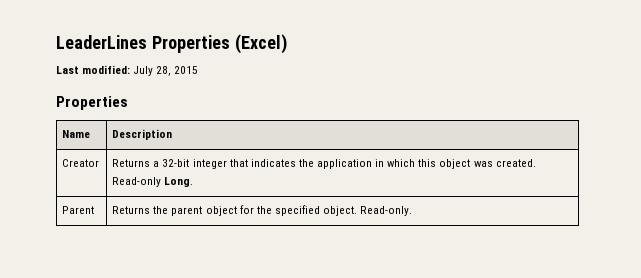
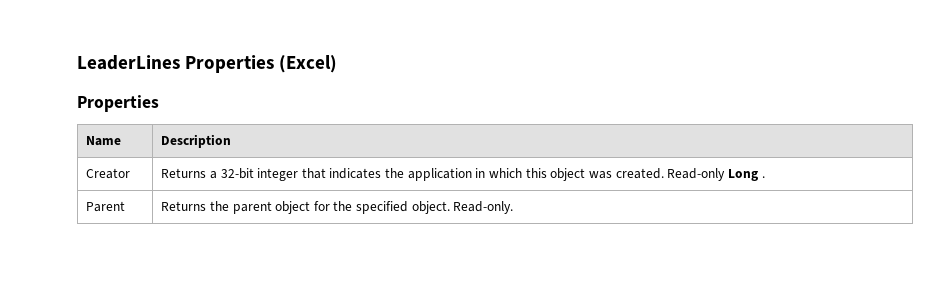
[56,65,199,76] // Last modified: July 28, 2015 -> (338, 64) none
[164,177,194,187] Long. -> [727,169,765,181] Long .

